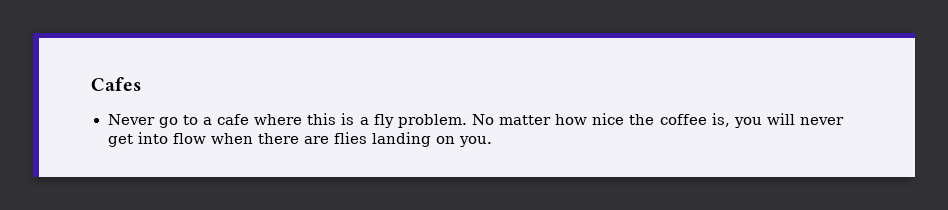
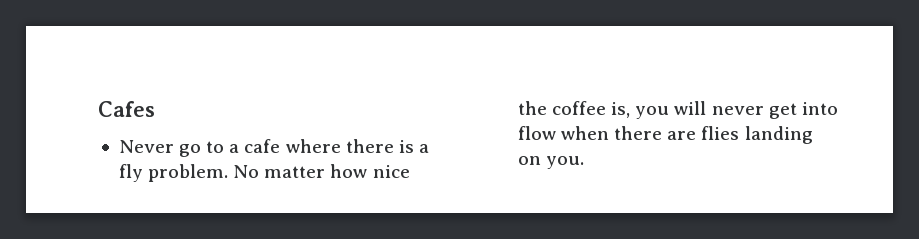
[307,113,337,125] this -> [345,139,394,153] there

